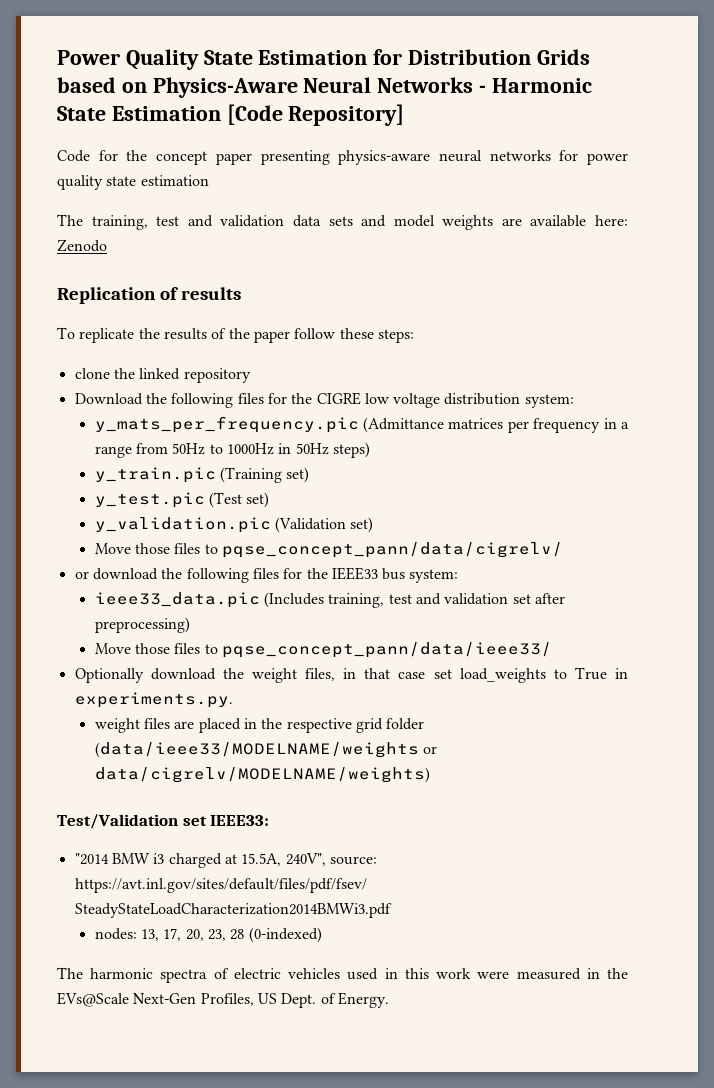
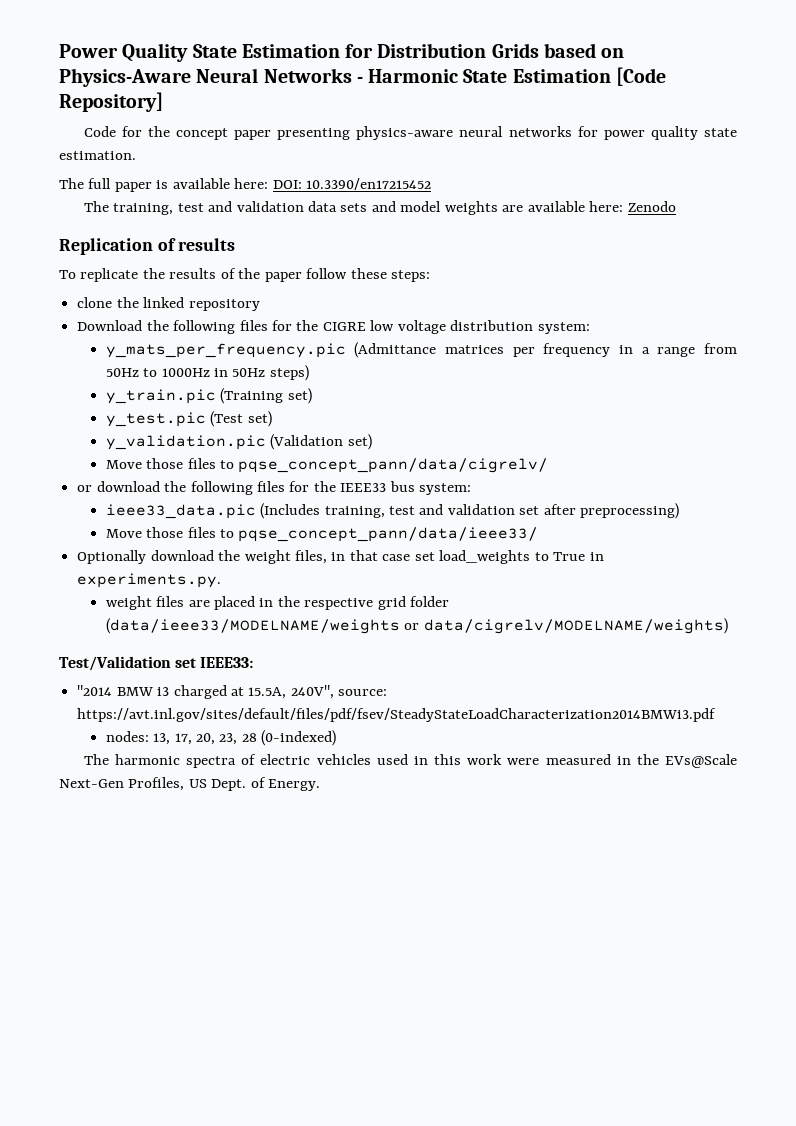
[140,175,209,186] estimation -> [59,151,136,160] [59,178,432,192] estimation. // The full paper is available here: DOI: 10.3390/en17215452

